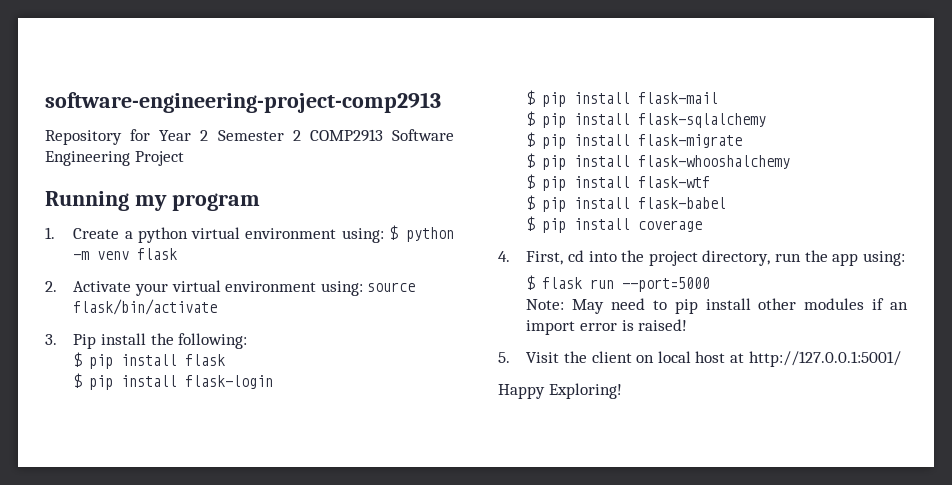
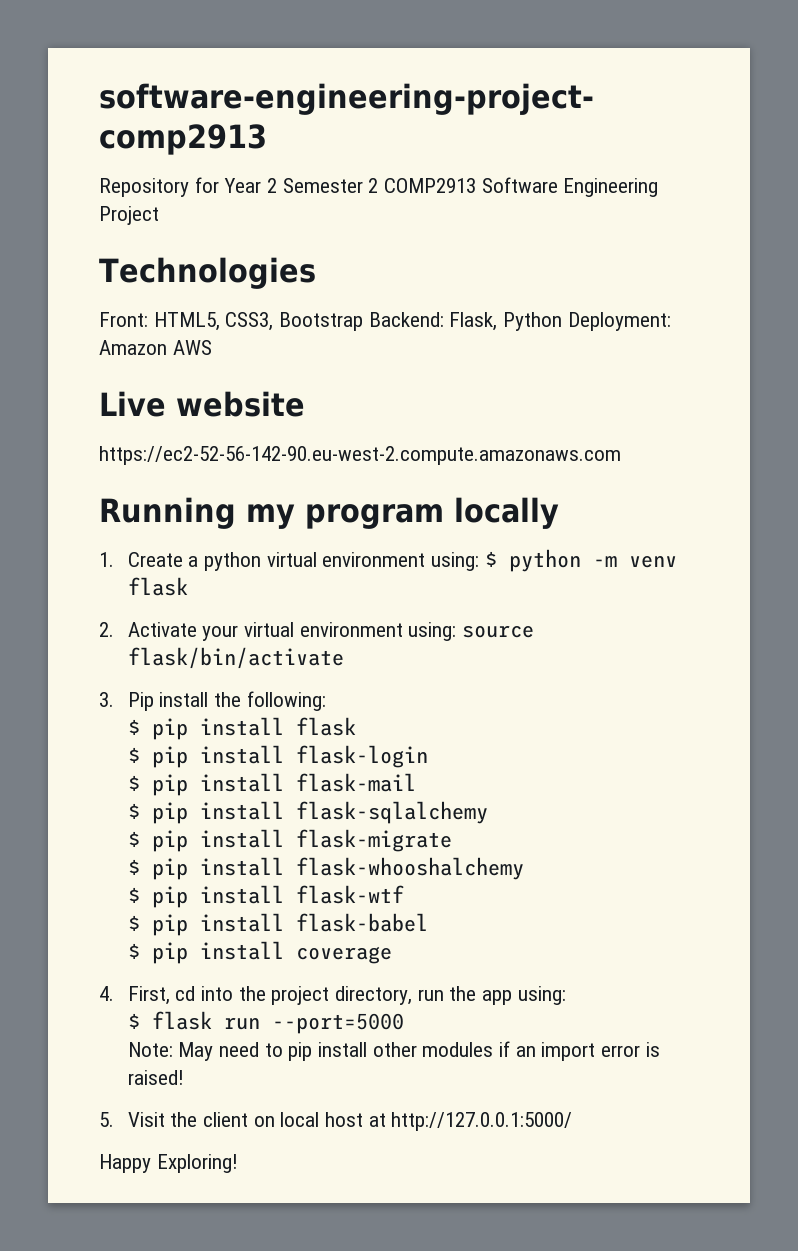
(184, 158) none -> [99,257,316,289] [99,312,671,331] [99,340,212,355] [99,391,305,417] [99,446,621,465] // Technologies // Front: HTML5, CSS3, Bootstrap Backend: Flask, Python Deployment: Amazon AWS // Live website // https://ec2-52-56-142-90.eu-west-2.compute.amazonaws.com
(260, 202) none -> [454,497,559,529] locally
[748,351,901,367] http://127.0.0.1:5001/ -> [391,1112,573,1131] http://127.0.0.1:5000/

